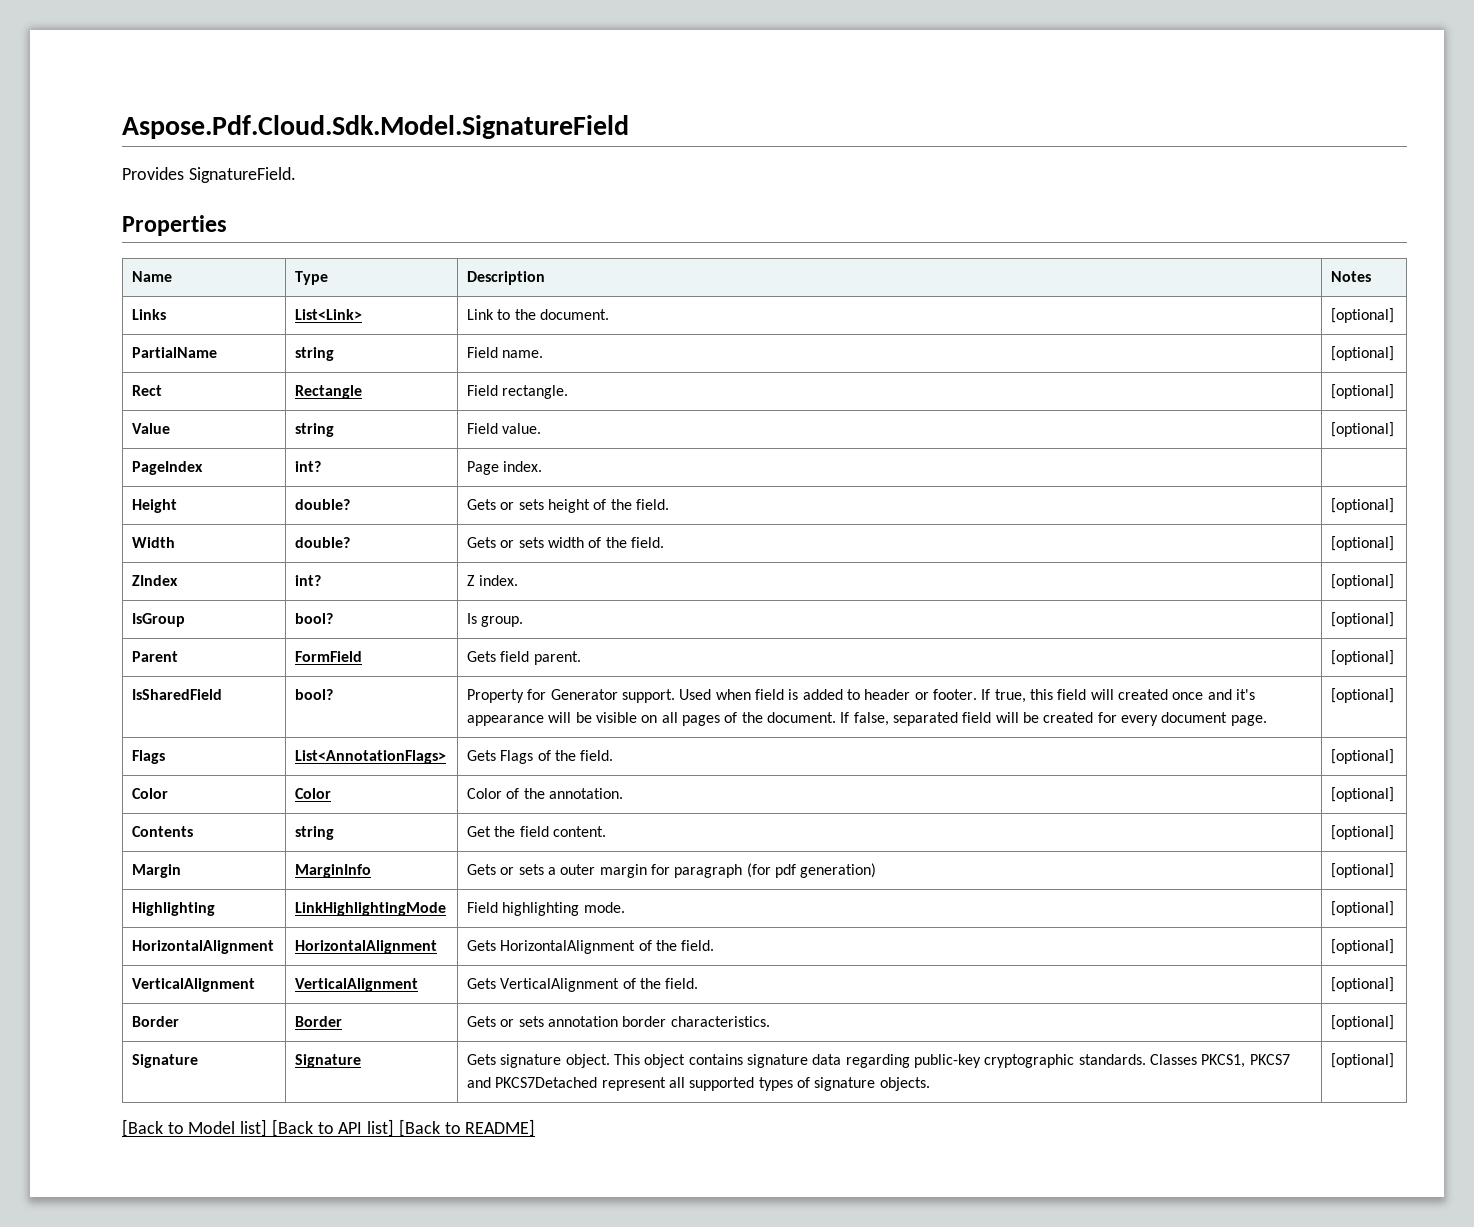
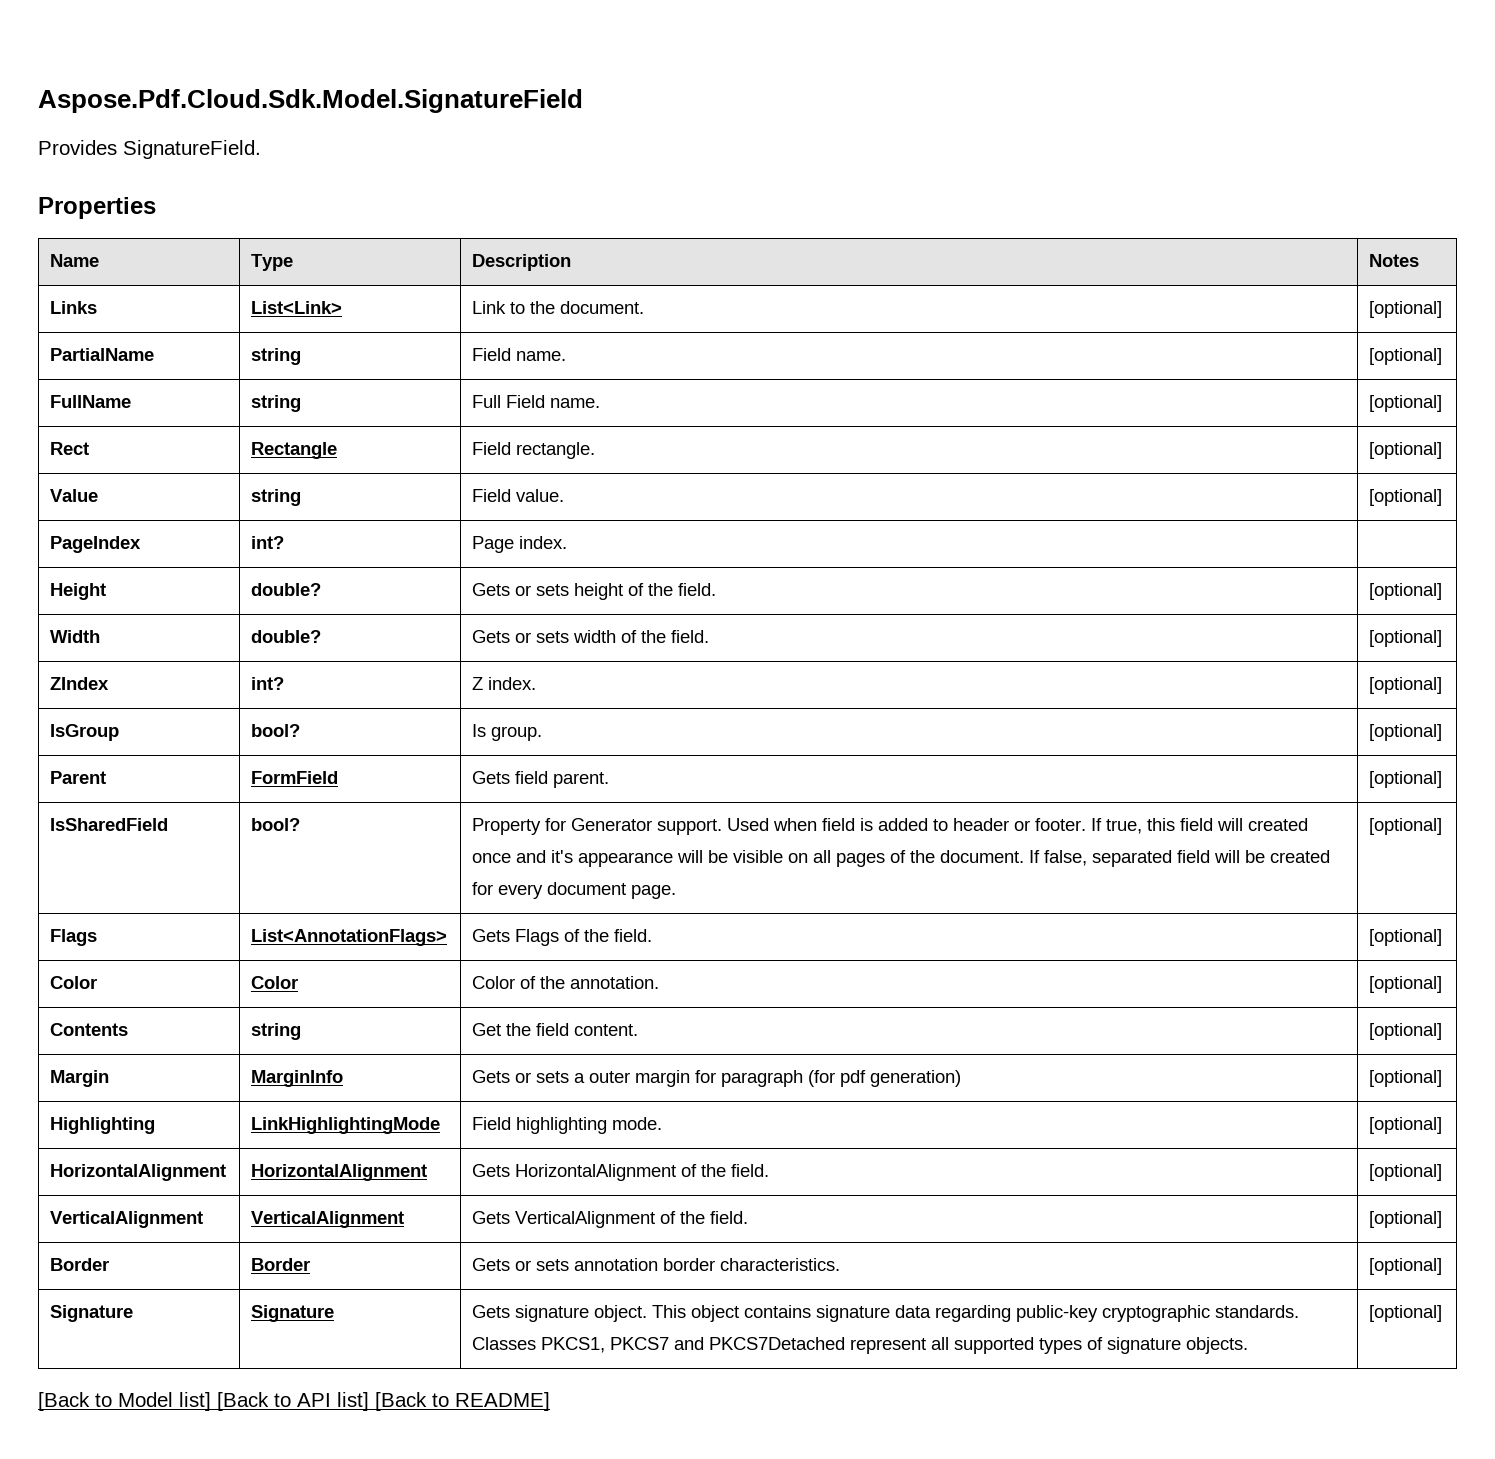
(1395, 353) none -> [50,395,132,408] [251,395,302,412] [472,395,601,408] [1369,395,1443,412] // FullName | string | Full Field name. | [optional]

